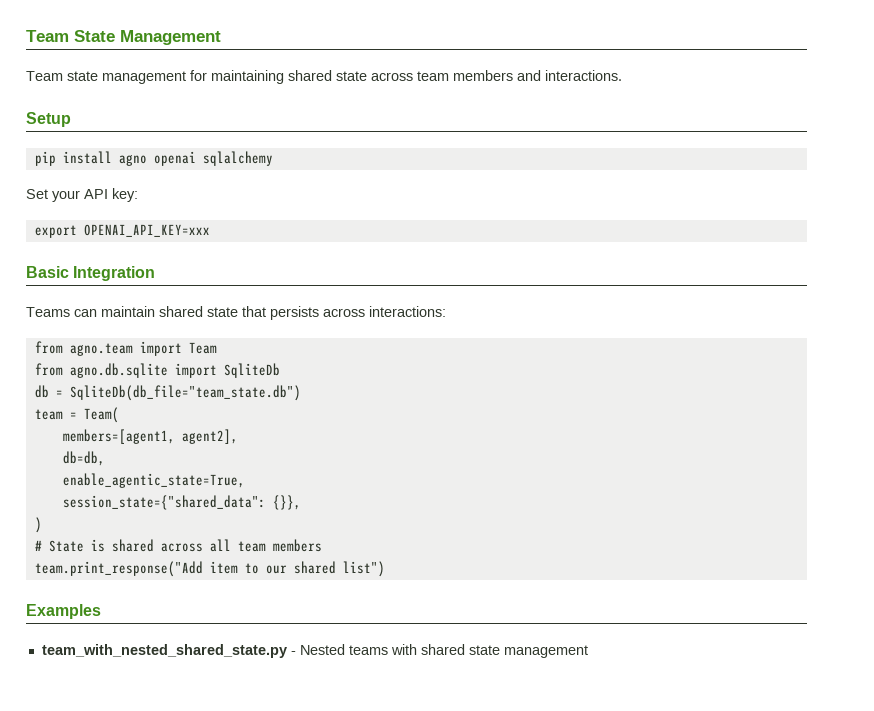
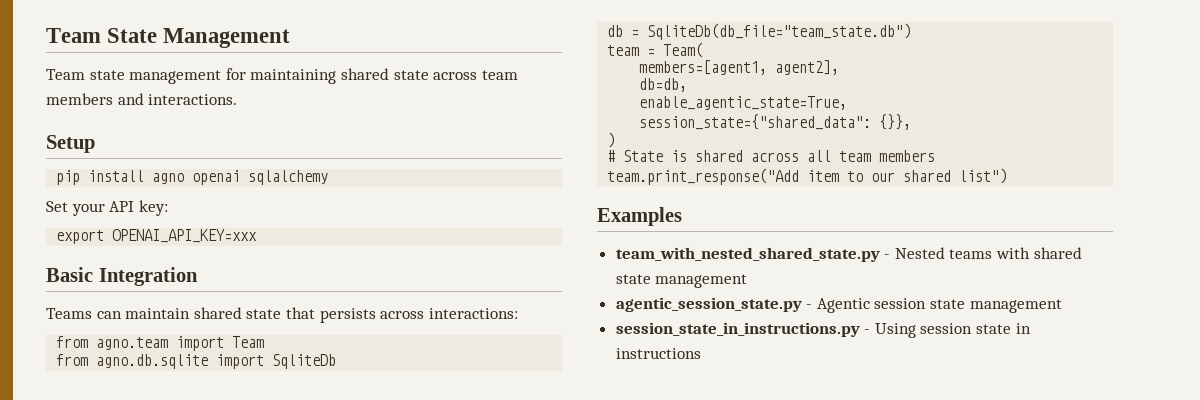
(588, 651) none -> [615,297,1062,313] [615,322,1031,338] [615,348,701,359] // agentic_session_state.py - Agentic session state management // session_state_in_instructions.py - Using session state in instructions

